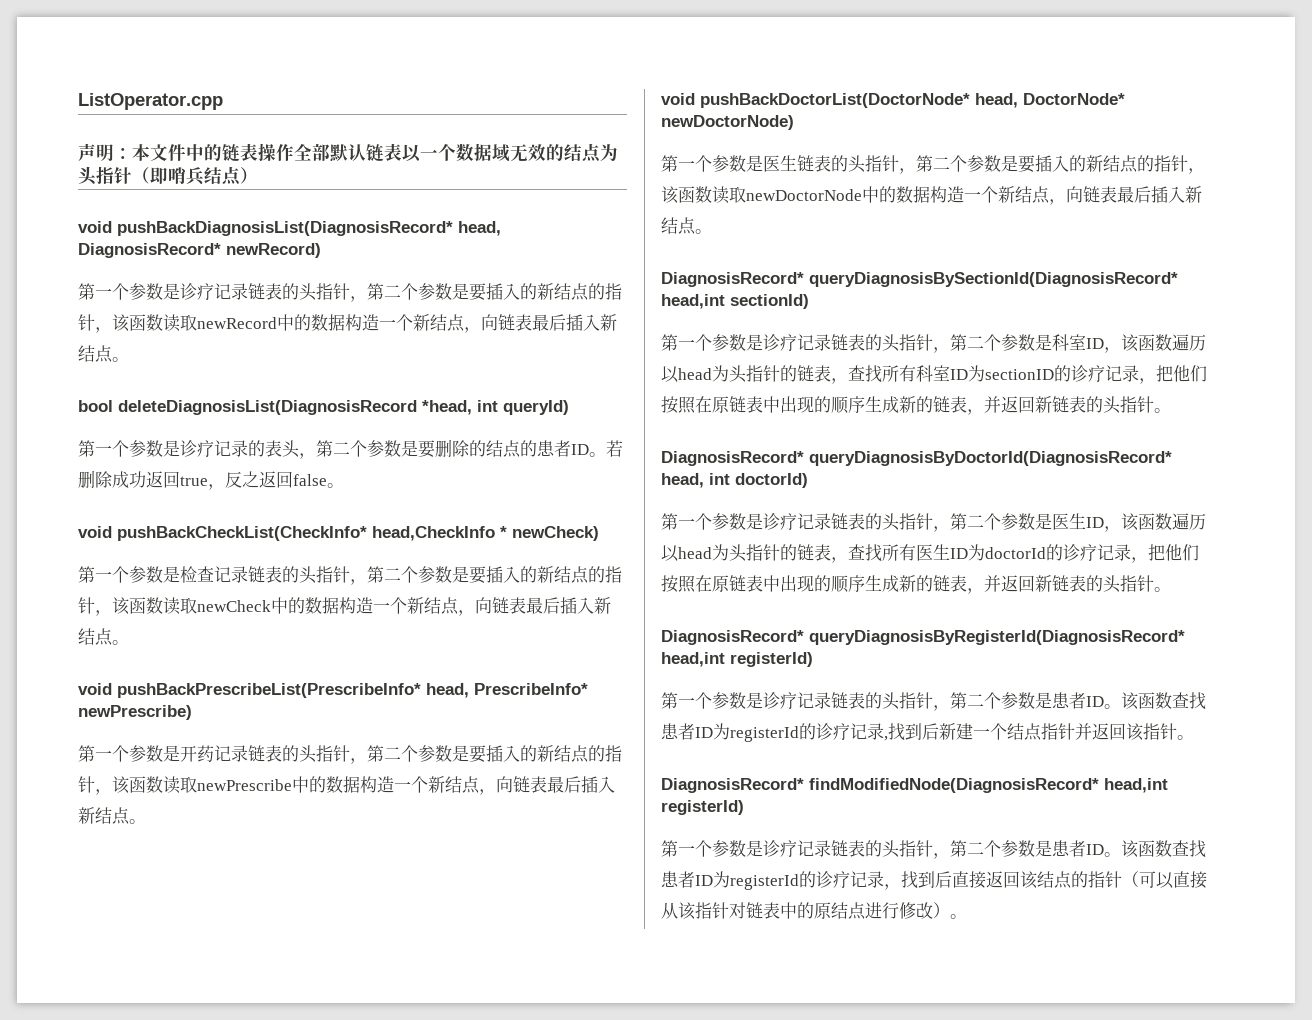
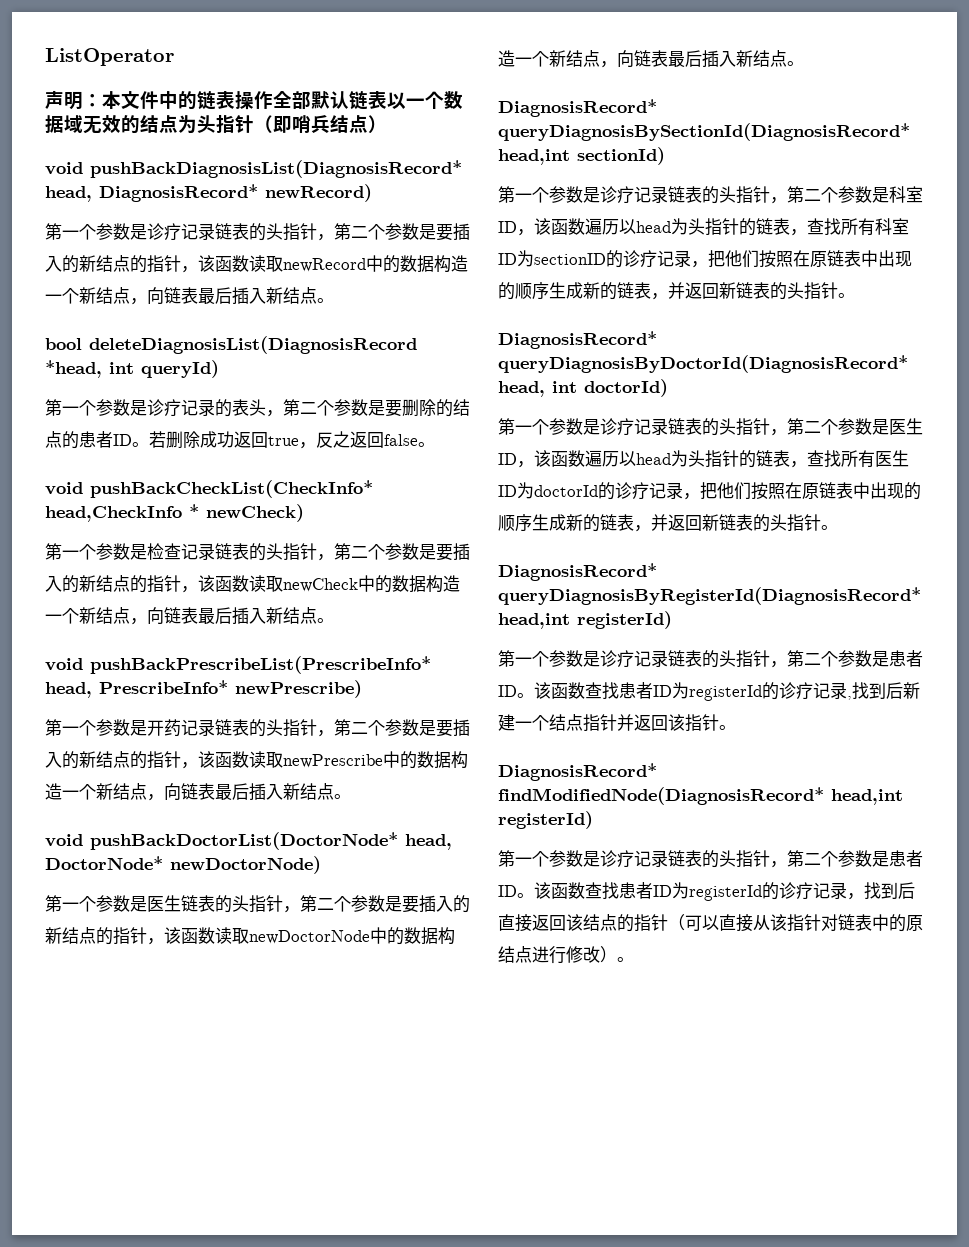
[78,93,223,110] ListOperator.cpp -> [45,48,174,66] ListOperator

